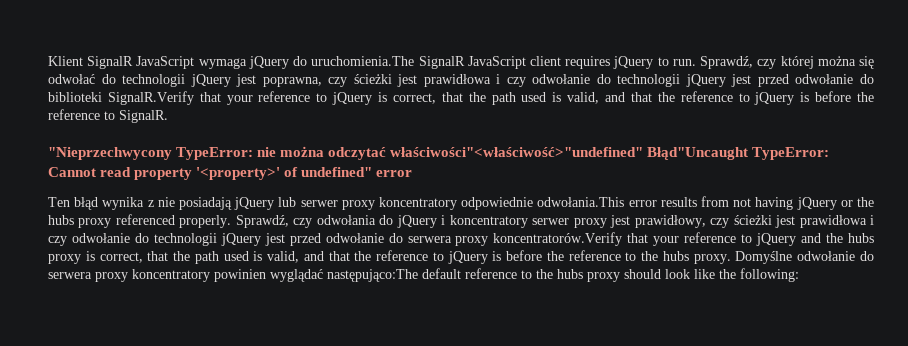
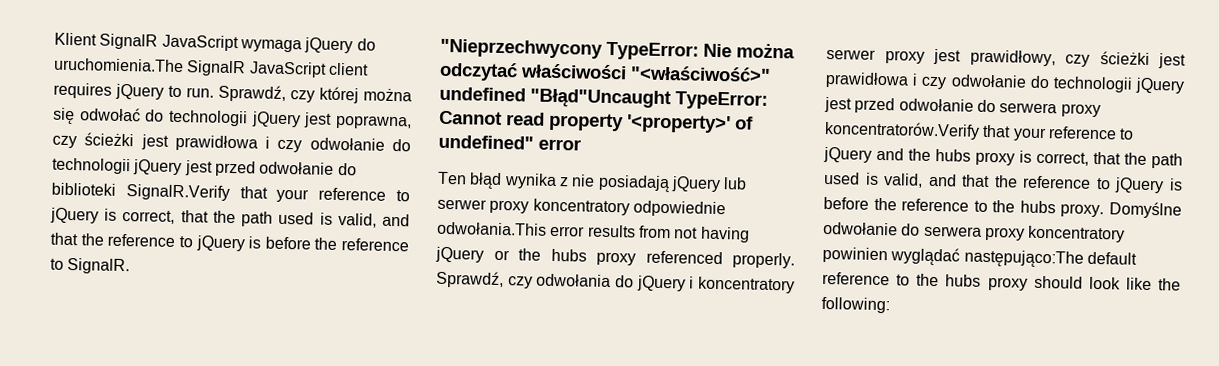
[257,147,277,157] nie -> [703,43,732,58] Nie
[390,147,749,160] właściwości"<właściwość>"undefined" Błąd"Uncaught -> [520,63,771,82] [439,86,671,110] właściwości "<właściwość>" undefined "Błąd"Uncaught

